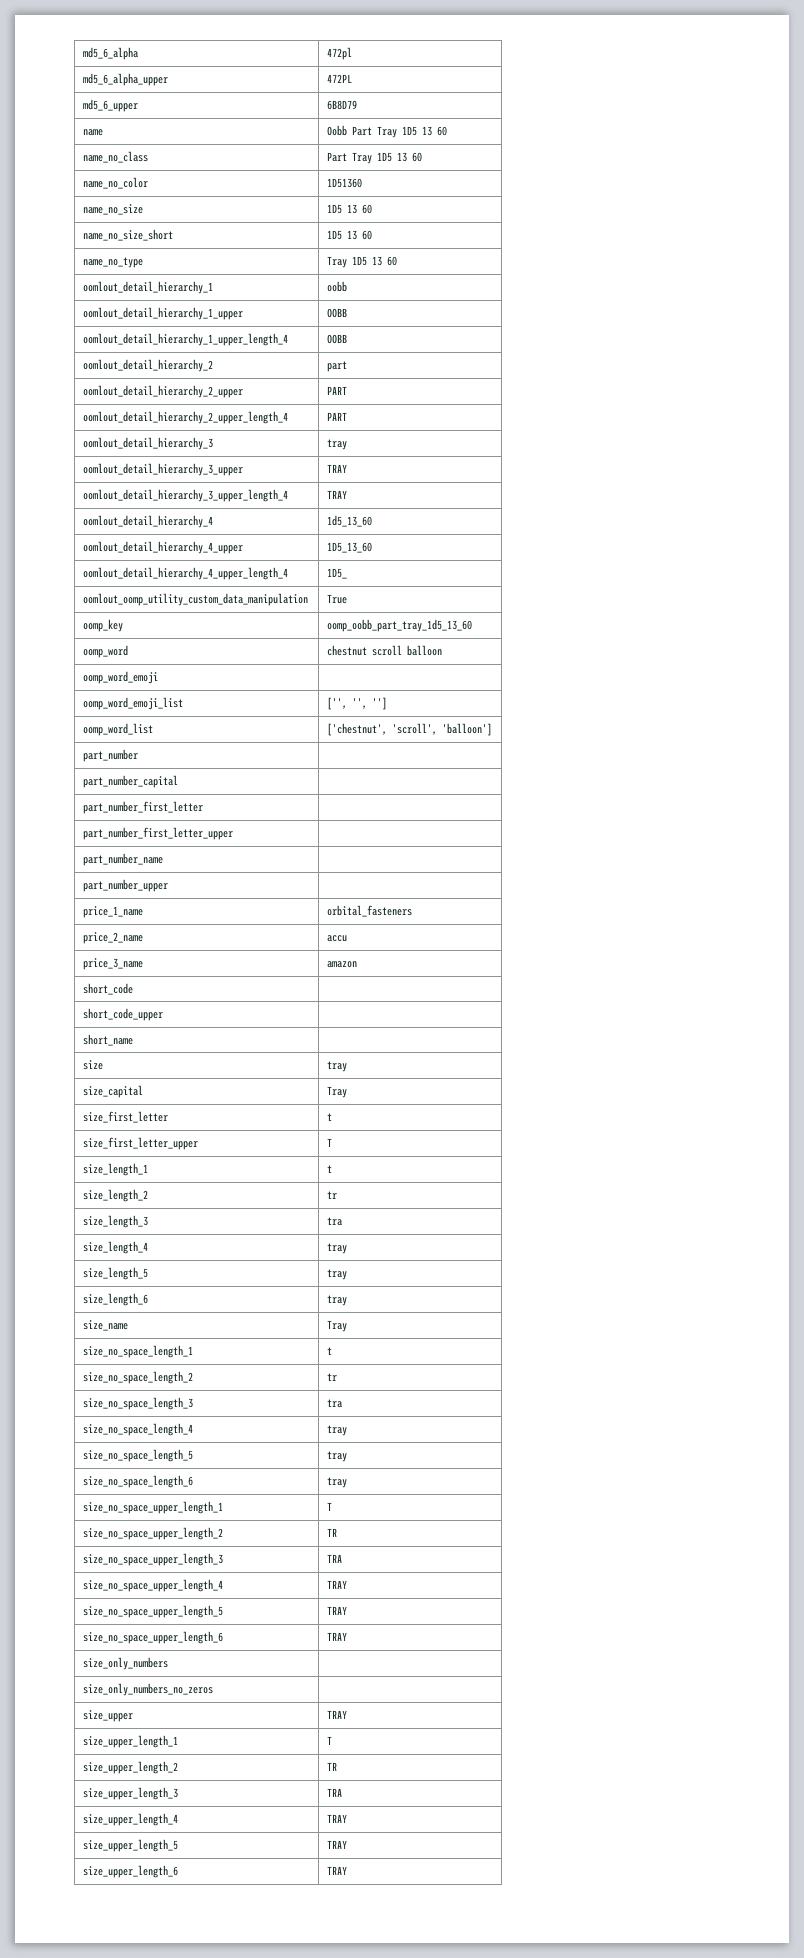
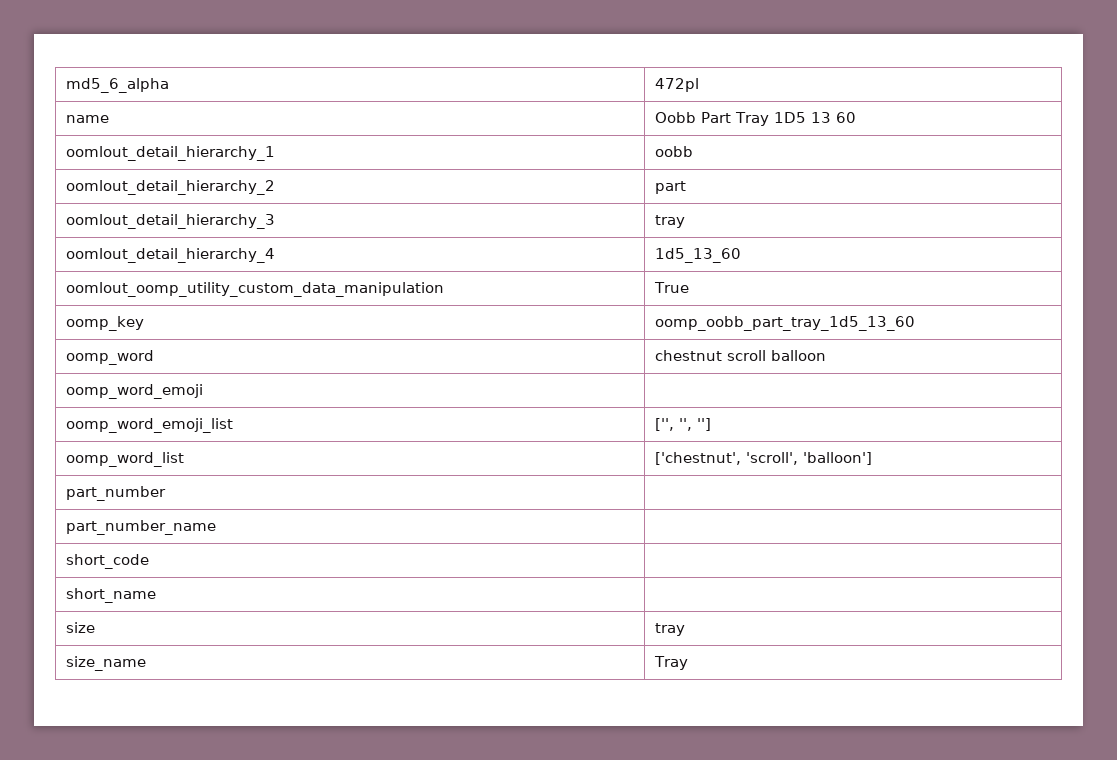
[83,73,169,86] [327,74,353,83] [83,99,139,112] [327,100,358,110] // md5_6_alpha_upper | 472PL // md5_6_upper | 6B8D79 -> (700, 85) none
[83,151,149,163] [327,152,423,164] [83,177,149,189] [327,178,363,188] [83,204,144,215] [327,204,373,214] [83,229,174,241] [327,230,373,240] [83,257,144,268] [327,256,398,268] [83,281,214,294] [327,281,348,292] [83,307,244,320] [327,308,348,318] [83,333,289,346] [327,334,348,344] [83,359,214,372] [327,361,348,372] [83,385,244,398] [327,386,348,395] [83,411,289,424] [327,412,348,421] [83,437,214,450] [327,439,348,450] [83,463,244,476] [327,464,348,473] [83,489,289,502] [327,490,348,499] [83,515,214,528] [327,515,373,527] [83,541,244,554] [327,542,373,553] [83,567,289,580] [327,568,348,579] name_no_class | Part Tray 1D5 13 60 // name_no_color | 1D51360 // name_no_size | 1D5 13 60 // name_no_size_short | 1D5 13 60 // name_no_type | Tray 1D5 13 60 // oomlout_detail_hierarchy_1 | oobb // oomlout_detail_hierarchy_1_upper | OOBB // oomlout_detail_hierarchy_1_upper_length_4 | OOBB // oomlout_detail_hierarchy_2 | part // oomlout_detail_hierarchy_2_upper | PART // oomlout_detail_hierarchy_2_upper_length_4 | PART // oomlout_detail_hierarchy_3 | tray // oomlout_detail_hierarchy_3_upper | TRAY // oomlout_detail_hierarchy_3_upper_length_4 | TRAY // oomlout_detail_hierarchy_4 | 1d5_13_60 // oomlout_detail_hierarchy_4_upper | 1D5_13_60 // oomlout_detail_hierarchy_4_upper_length_4 | 1D5_ -> [66,146,276,161] [655,146,694,157] [66,180,276,195] [655,181,687,194] [66,214,276,229] [655,215,686,228] [66,248,276,263] [655,248,742,263] oomlout_detail_hierarchy_1 | oobb // oomlout_detail_hierarchy_2 | part // oomlout_detail_hierarchy_3 | tray // oomlout_detail_hierarchy_4 | 1d5_13_60
[83,775,179,788] [83,801,204,814] [83,827,234,840] [83,853,164,866] [83,879,169,892] [83,906,144,918] [327,905,413,917] [83,932,144,944] [327,935,348,942] [83,958,144,970] [327,961,358,968] part_number_capital | // part_number_first_letter | // part_number_first_letter_upper | // part_number_name | // part_number_upper | // price_1_name | orbital_fasteners // price_2_name | accu // price_3_name | amazon -> [66,520,217,535] part_number_name |
[83,1008,164,1021] // short_code_upper | -> (150, 561) none
[83,1085,144,1098] [327,1086,348,1098] [83,1111,169,1123] [327,1113,333,1121] [83,1137,199,1150] [327,1138,333,1147] [83,1163,149,1176] [327,1165,333,1173] [83,1189,149,1202] [327,1191,338,1199] [83,1215,149,1228] [327,1217,343,1226] [83,1241,149,1254] [327,1243,348,1254] [83,1267,149,1280] [327,1269,348,1280] [83,1293,149,1306] [327,1295,348,1306] [83,1320,129,1331] [327,1320,348,1332] [83,1345,194,1358] [327,1347,333,1355] [83,1371,194,1384] [327,1373,338,1381] [83,1397,194,1410] [327,1399,343,1408] [83,1423,194,1436] [327,1425,348,1436] [83,1449,194,1462] [327,1451,348,1462] [83,1475,194,1488] [327,1477,348,1488] [83,1501,224,1514] [327,1502,333,1511] [83,1527,224,1540] [327,1528,338,1537] [83,1553,224,1566] [327,1554,343,1563] [83,1579,224,1592] [327,1580,348,1589] [83,1605,224,1618] [327,1606,348,1615] [83,1631,224,1644] [327,1632,348,1641] [83,1657,169,1670] [83,1683,214,1696] [83,1710,134,1722] [327,1710,348,1719] [83,1735,179,1748] [327,1736,333,1745] [83,1761,179,1774] [327,1762,338,1771] [83,1787,179,1800] [327,1788,343,1797] [83,1813,179,1826] [327,1814,348,1823] [83,1839,179,1852] [327,1840,348,1849] [83,1865,179,1878] [327,1866,348,1875] size_capital | Tray // size_first_letter | t // size_first_letter_upper | T // size_length_1 | t // size_length_2 | tr // size_length_3 | tra // size_length_4 | tray // size_length_5 | tray // size_length_6 | tray // size_name | Tray // size_no_space_length_1 | t // size_no_space_length_2 | tr // size_no_space_length_3 | tra // size_no_space_length_4 | tray // size_no_space_length_5 | tray // size_no_space_length_6 | tray // size_no_space_upper_length_1 | T // size_no_space_upper_length_2 | TR // size_no_space_upper_length_3 | TRA // size_no_space_upper_length_4 | TRAY // size_no_space_upper_length_5 | TRAY // size_no_space_upper_length_6 | TRAY // size_only_numbers | // size_only_numbers_no_zeros | // size_upper | TRAY // size_upper_length_1 | T // size_upper_length_2 | TR // size_upper_length_3 | TRA // size_upper_length_4 | TRAY // size_upper_length_5 | TRAY // size_upper_length_6 | TRAY -> [66,656,147,671] [654,656,689,670] size_name | Tray

